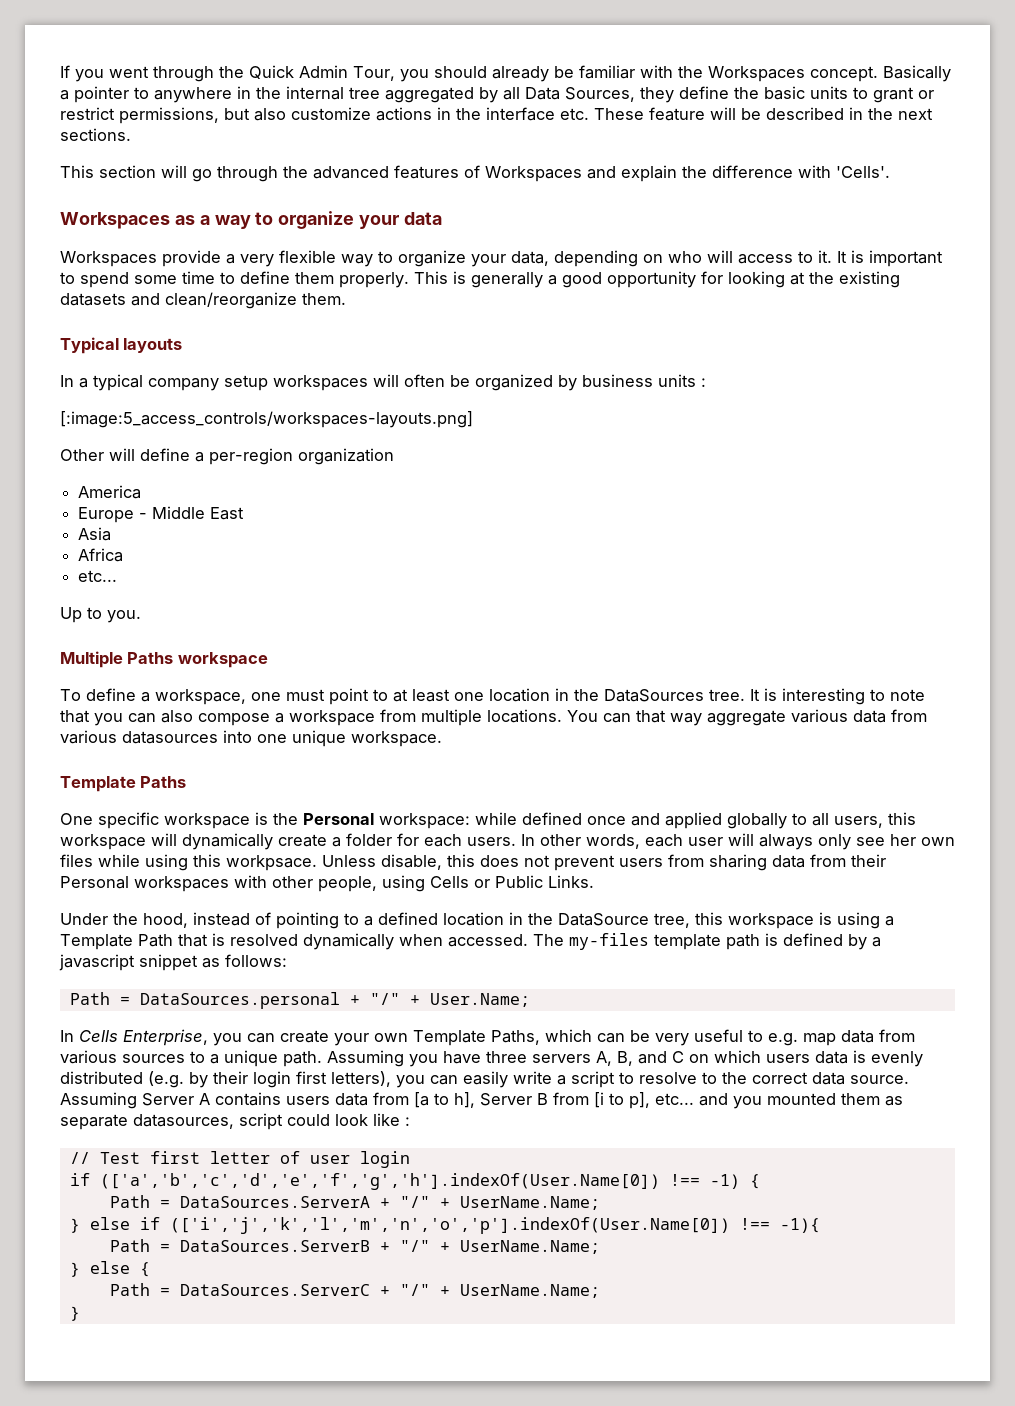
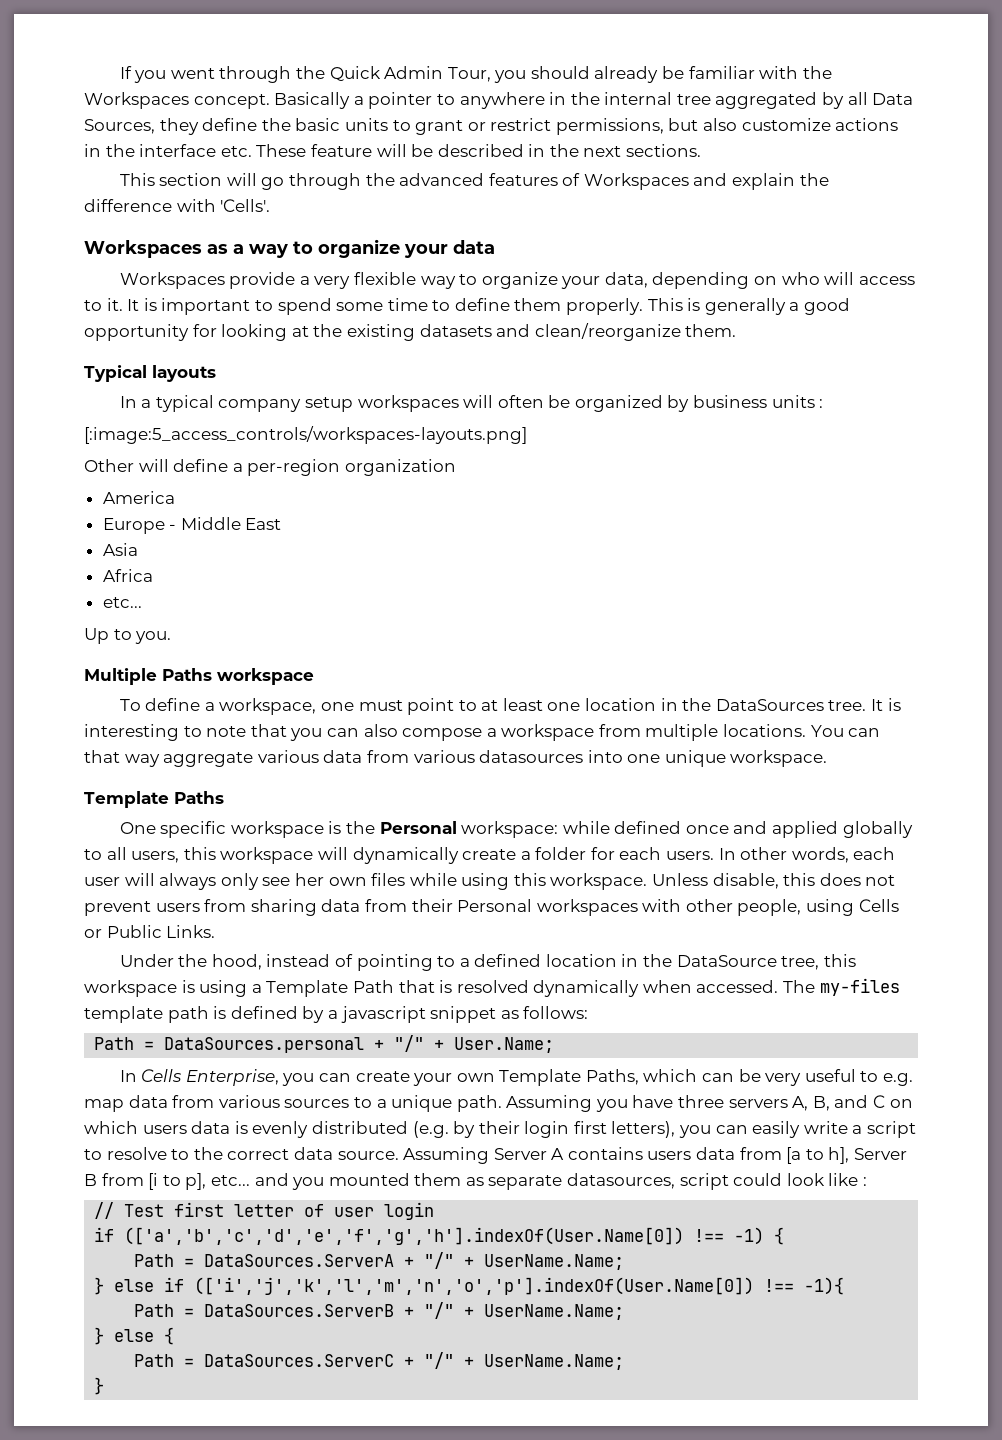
[226,855,317,871] workpsace. -> [550,873,648,890] workspace.

